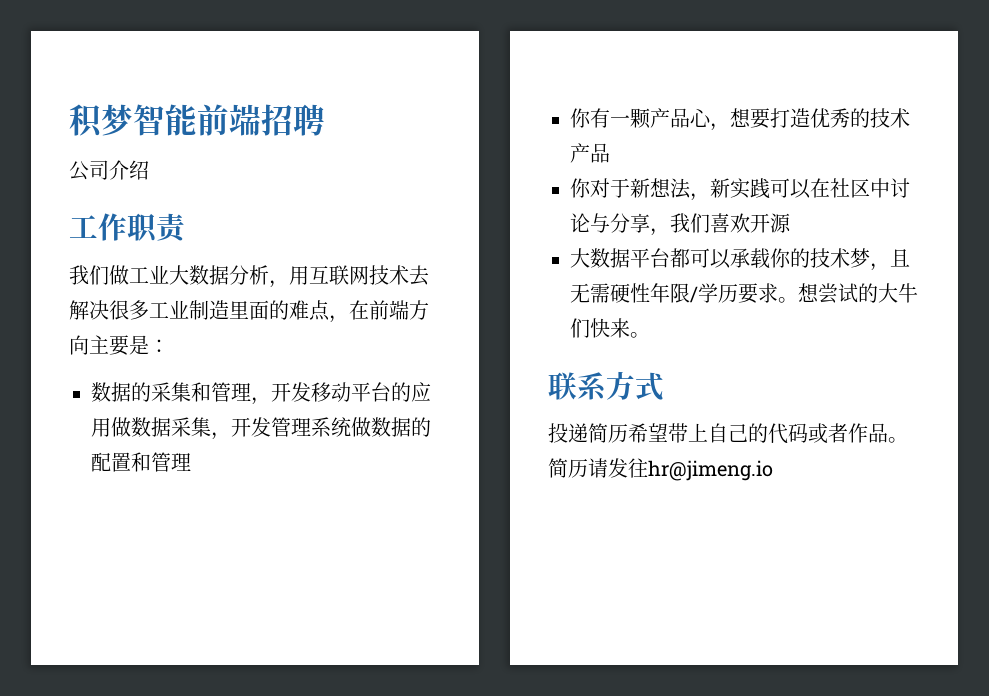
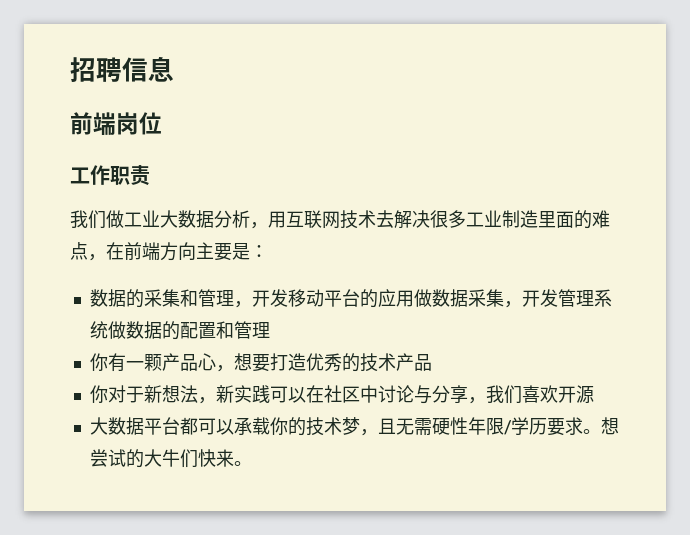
[69,104,325,138] [69,160,149,181] 积梦智能前端招聘 // 公司介绍 -> [70,56,174,82] [70,112,162,135] 招聘信息 // 前端岗位
[548,371,664,401] [548,423,908,444] [548,458,773,481] // 联系方式 // 投递简历希望带上自己的代码或者作品。简历请发往hr@jimeng.io -> (252, 463) none

